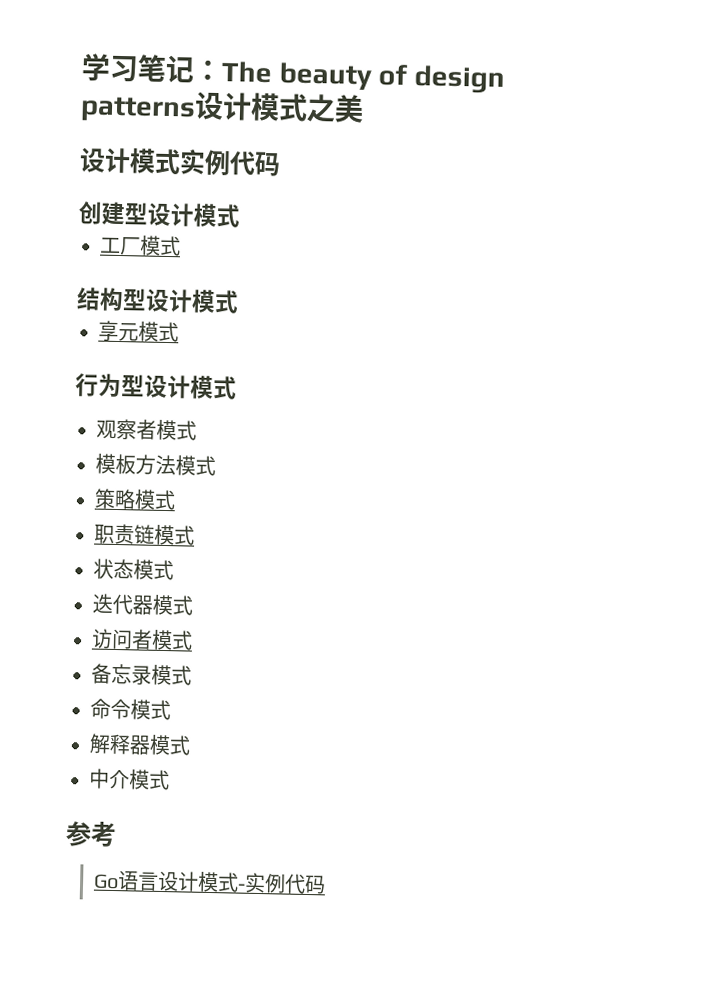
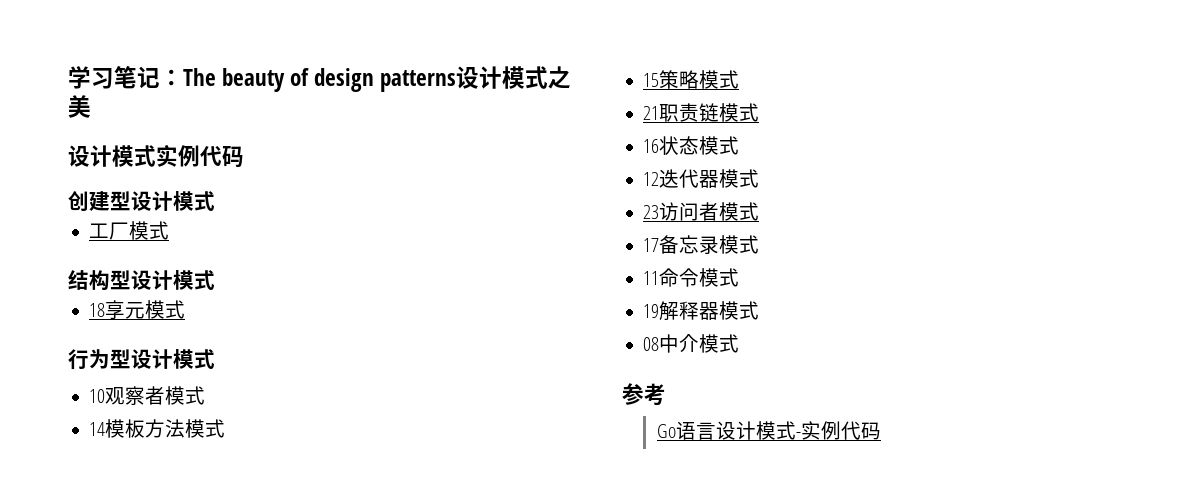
(239, 301) none -> [89,303,106,317] 18
(237, 387) none -> [89,389,106,403] 10
(197, 430) none -> [89,422,106,436] 14
(216, 466) none -> [643,73,660,87] 15
(176, 500) none -> [643,106,660,120] 21
(195, 535) none -> [643,139,660,153] 16
(174, 570) none -> [643,172,660,186] 12
(194, 605) none -> [643,205,660,219] 23
(193, 640) none -> [643,238,660,252] 17
(192, 675) none -> [643,271,660,285] 11
(171, 710) none -> [643,304,660,318] 19
(191, 745) none -> [643,337,660,351] 08

